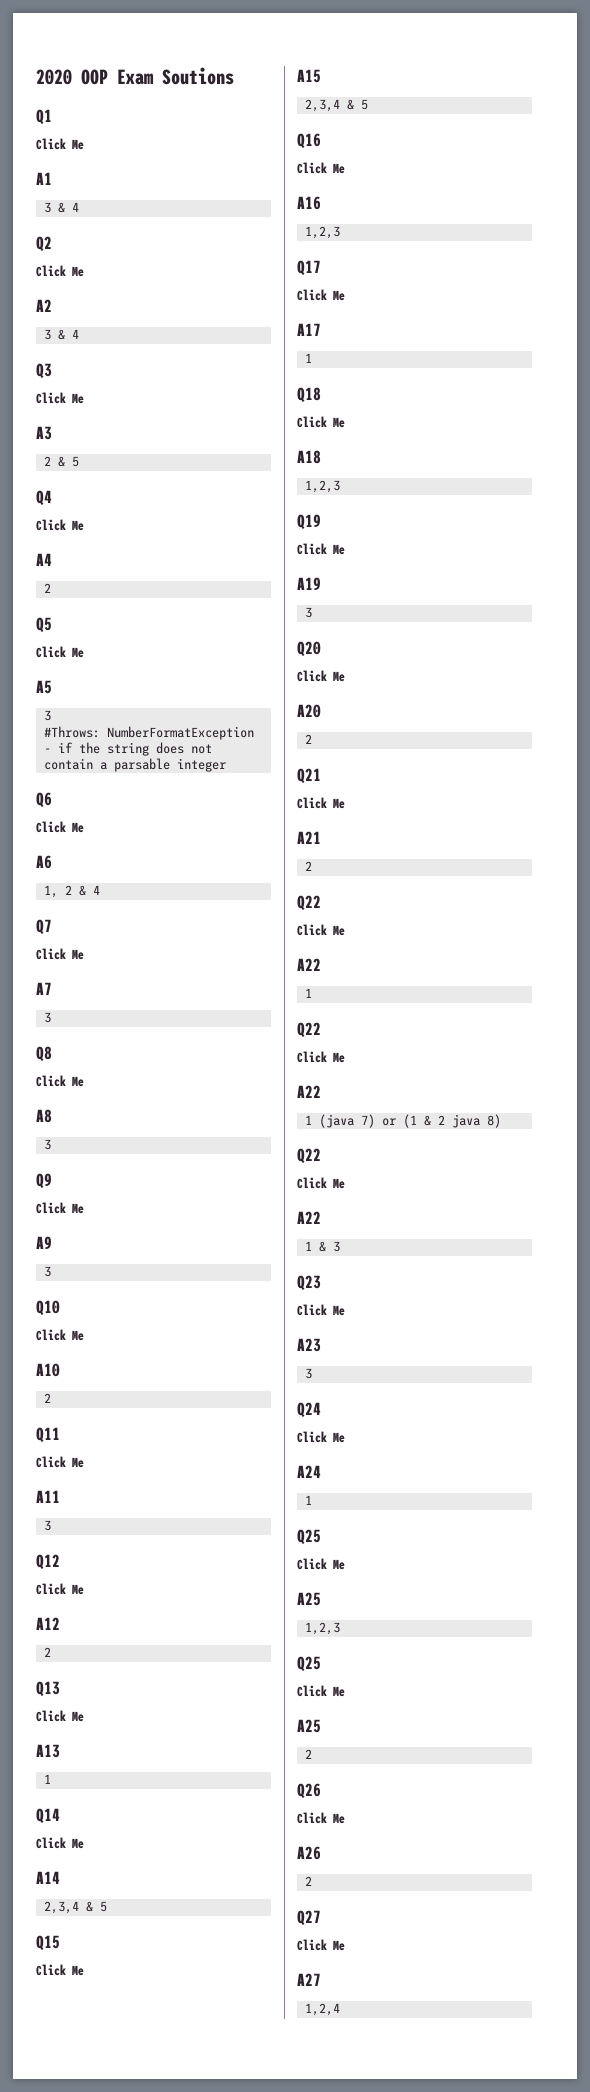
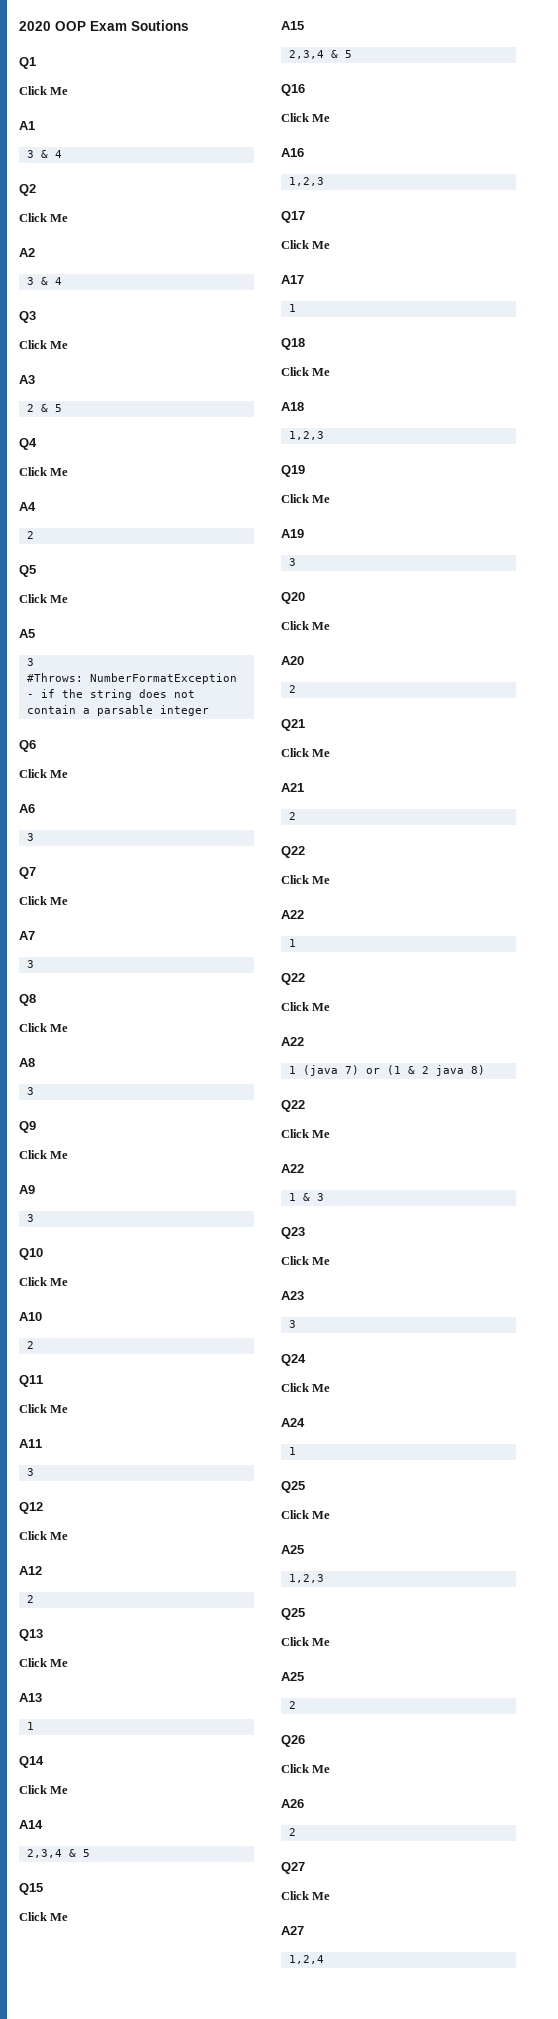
[43,885,100,898] 1, 2 & 4 -> [26,833,34,841] 3

